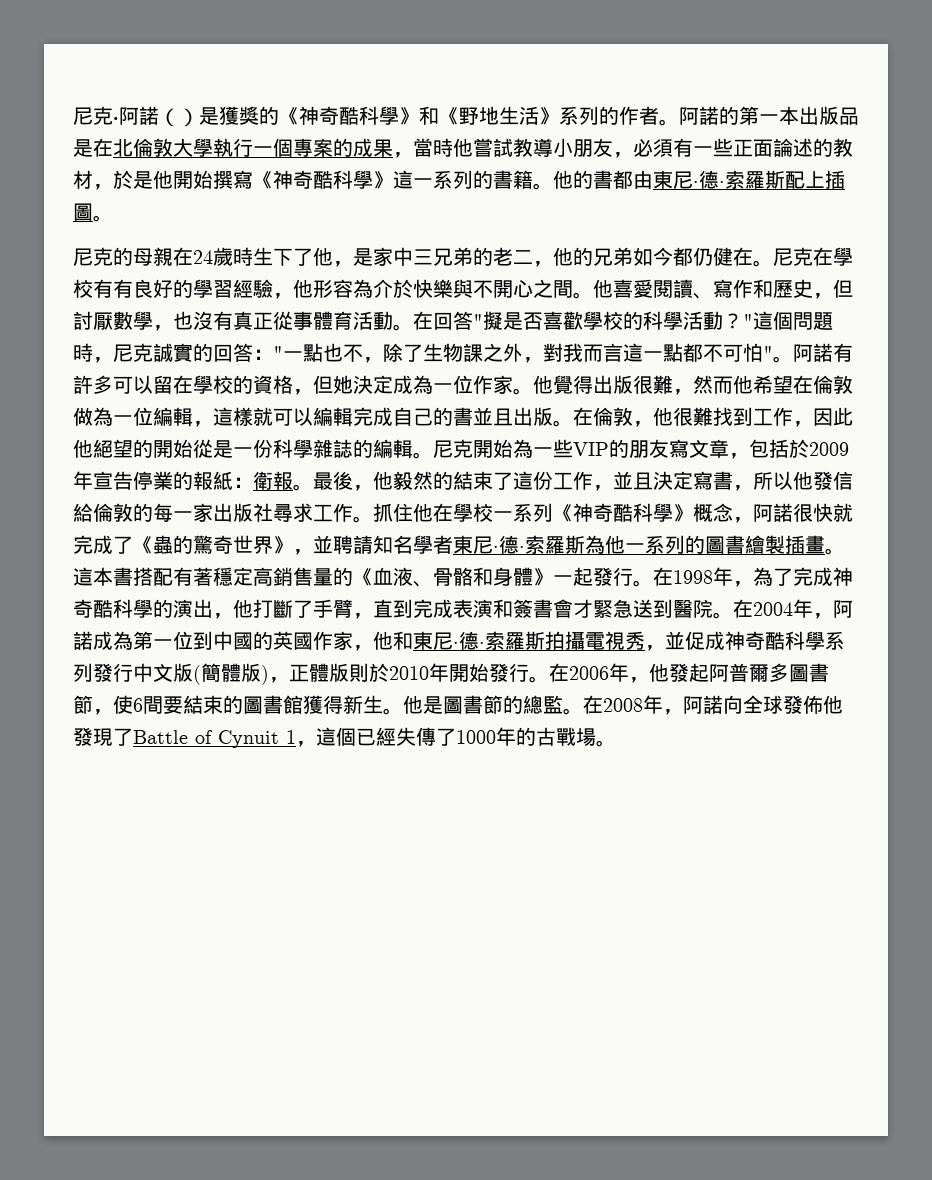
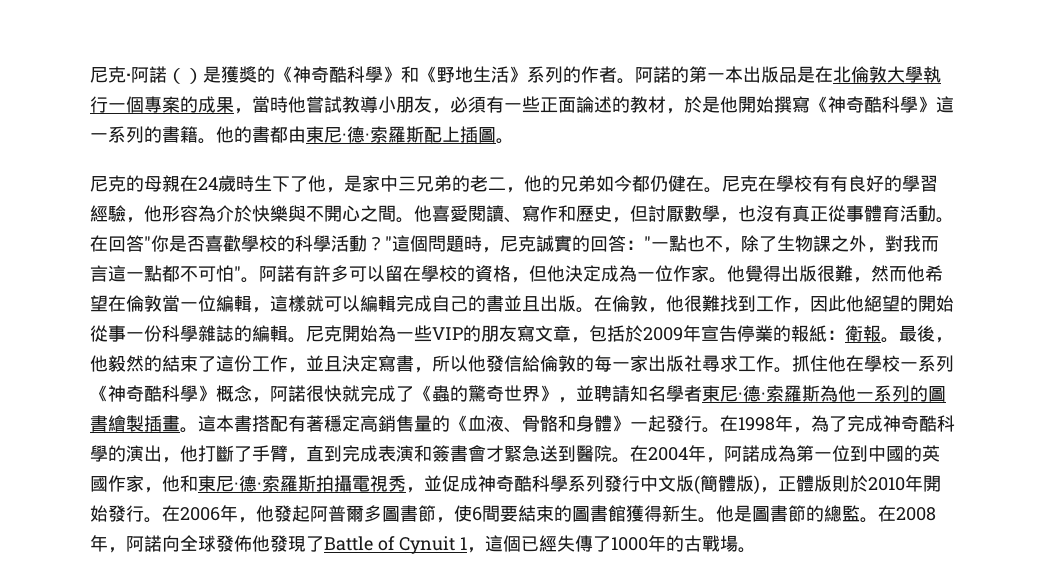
[483,311,503,330] 擬 -> [151,235,169,252] 你
[333,375,353,394] 她 -> [547,265,565,282] 他
[73,407,113,426] 做為 -> [162,295,180,312] 當
[213,440,233,458] 是 -> [108,325,126,342] 事

